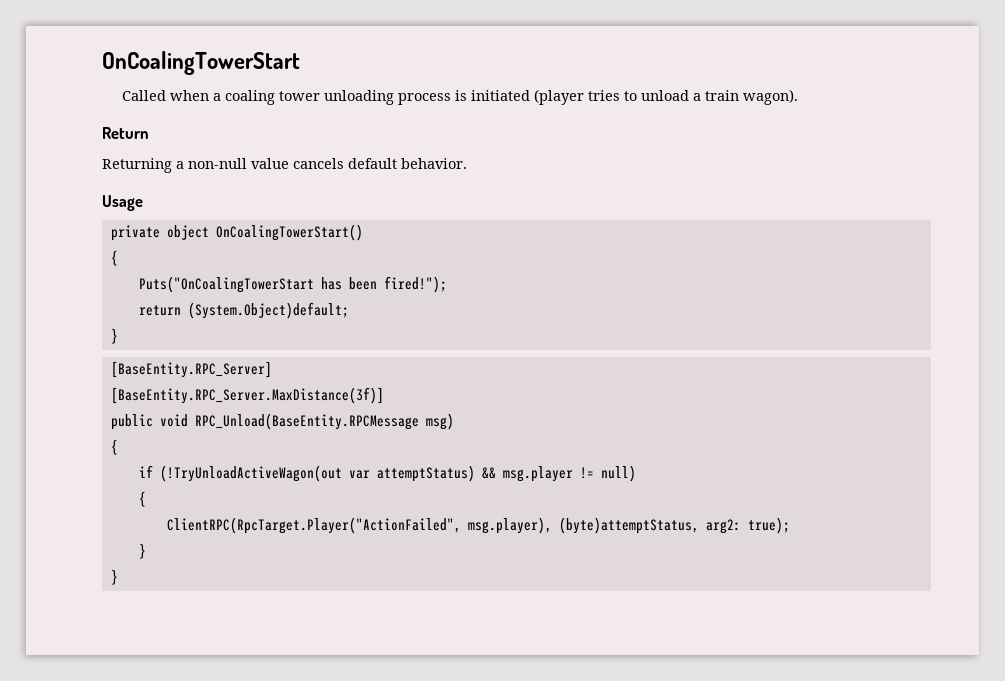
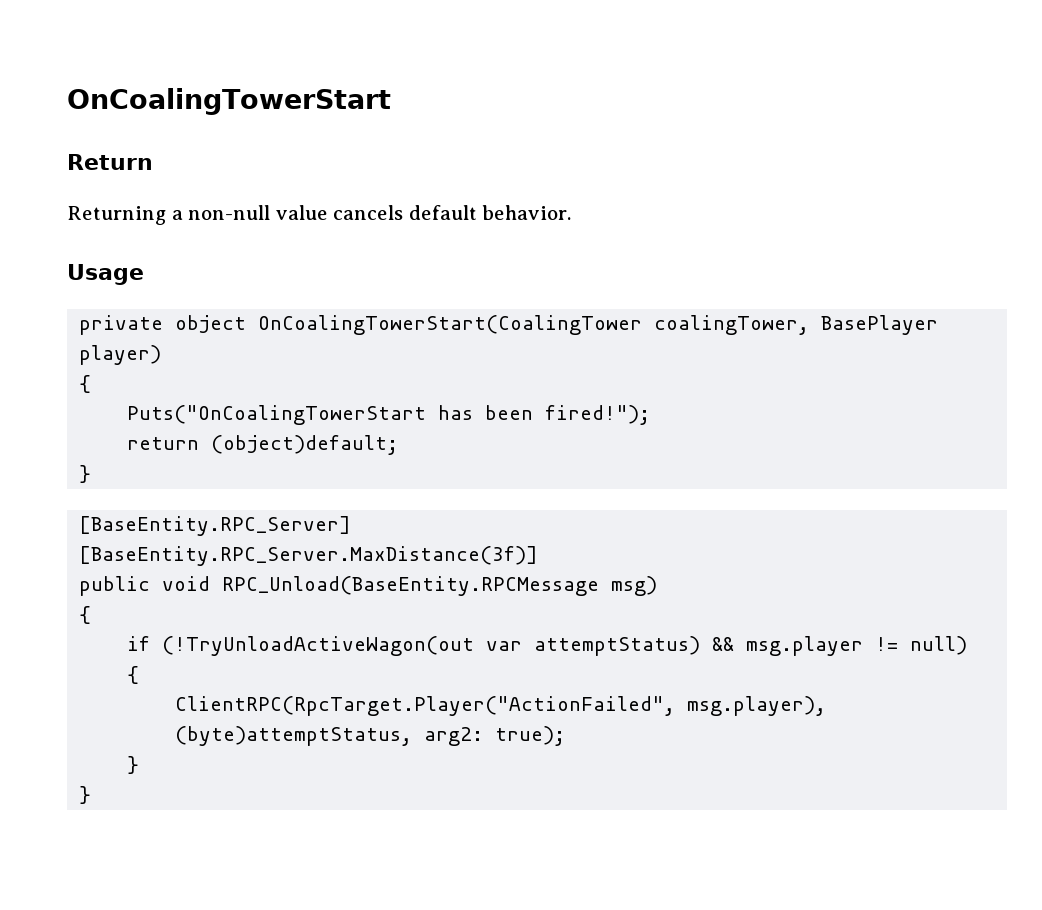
[122,89,799,105] // Called when a coaling tower unloading process is initiated (player tries to unload a train wagon). -> (391, 101) none
[215,224,363,241] OnCoalingTowerStart() -> [258,315,939,335] [79,345,162,365] OnCoalingTowerStart(CoalingTower coalingTower, BasePlayer player)
[187,302,349,319] (System.Object)default; -> [211,435,399,455] (object)default;

